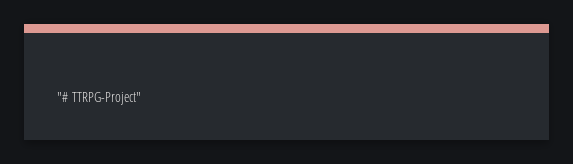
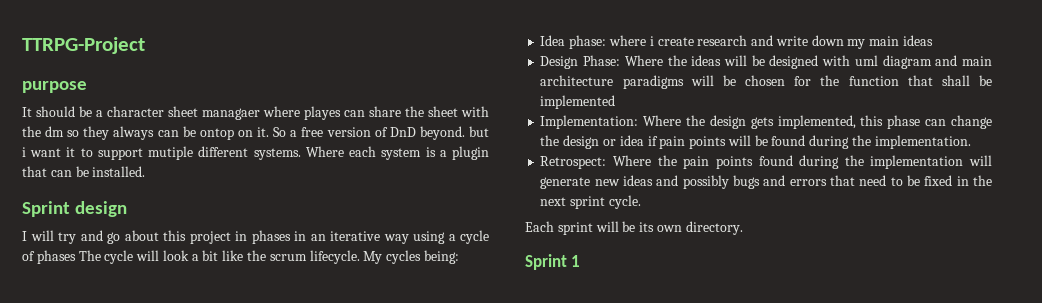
[57,92,141,105] "# TTRPG-Project" -> [22,37,145,54] [22,81,87,93] [22,106,489,120] [22,126,490,140] [22,146,489,160] [22,166,146,177] [22,201,127,217] [22,230,489,244] [22,250,459,264] [540,35,933,49] [540,55,992,69] [540,75,993,89] [540,95,616,109] [540,115,992,129] [540,135,971,149] [540,155,992,169] [540,175,992,189] [540,195,641,209] [525,221,743,235] [525,254,581,270] TTRPG-Project // purpose // It should be a character sheet managaer where playes can share the sheet with the dm so they always can be ontop on it. So a free version of DnD beyond. but i want it to support mutiple different systems. Where each system is a plugin that can be installed. // Sprint design // I will try and go about this project in phases in an iterative way using a cycle of phases The cycle will look a bit like the scrum lifecycle. My cycles being: // Idea phase: where i create research and write down my main ideas // Design Phase: Where the ideas will be designed with uml diagram and main architecture paradigms will be chosen for the function that shall be implemented // Implementation: Where the design gets implemented, this phase can change the design or idea if pain points will be found during the implementation. // Retrospect: Where the pain points found during the implementation will generate new ideas and possibly bugs and errors that need to be fixed in the next sprint cycle. // Each sprint will be its own directory. // Sprint 1

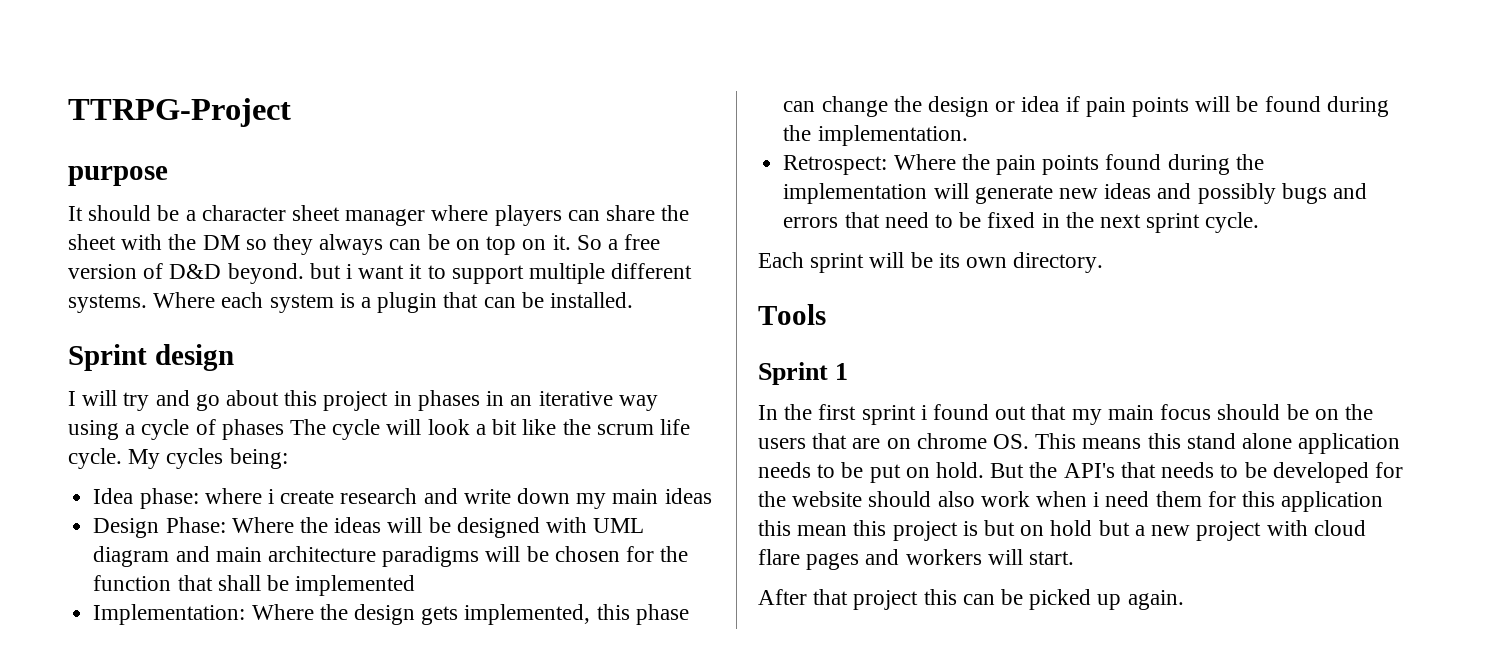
[202,106,341,120] managaer where playes -> [345,205,562,226] manager where players
[45,126,65,137] dm -> [202,235,240,250] DM
[199,128,234,140] ontop -> [455,236,517,255] on top
[389,127,416,137] DnD -> [169,264,222,279] D&D
[148,146,194,160] mutiple -> [529,263,606,284] multiple
[309,250,360,264] lifecycle. -> [659,419,690,435] [68,448,122,469] life cycle.
[854,55,878,66] uml -> [593,518,645,533] UML
(743, 228) none -> [758,304,826,325] // Tools
(581, 261) none -> [758,404,1373,425] [758,433,1401,454] [758,462,1403,483] [758,491,1384,512] [758,520,1366,541] [758,549,1075,570] [758,589,1184,610] // In the first sprint i found out that my main focus should be on the users that are on chrome OS. This means this stand alone application needs to be put on hold. But the API's that needs to be developed for the website should also work when i need them for this application this mean this project is but on hold but a new project with cloud flare pages and workers will start. // After that project this can be picked up again.

